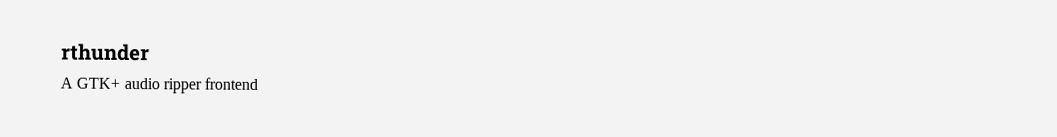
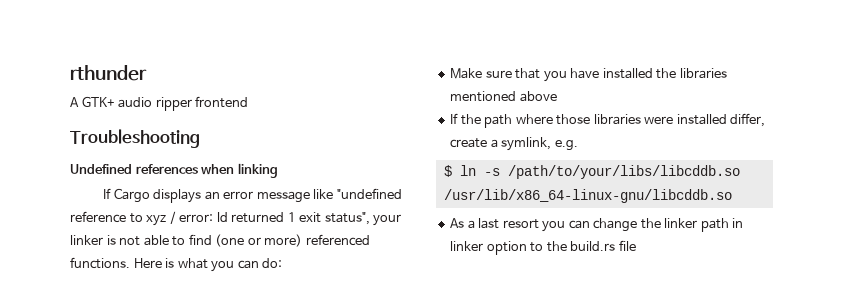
(259, 83) none -> [70,129,200,148] [70,163,278,178] [103,188,402,203] [70,211,402,226] [70,234,370,247] [70,257,283,272] [450,68,727,82] [450,91,557,102] [450,113,766,128] [450,137,578,151] [443,165,740,179] [443,189,732,203] [450,218,744,232] [450,240,636,255] // Troubleshooting // Undefined references when linking // If Cargo displays an error message like "undefined reference to xyz / error: ld returned 1 exit status", your linker is not able to find (one or more) referenced functions. Here is what you can do: // Make sure that you have installed the libraries mentioned above // If the path where those libraries were installed differ, create a symlink, e.g. // $ ln -s /path/to/your/libs/libcddb.so /usr/lib/x86_64-linux-gnu/libcddb.so // As a last resort you can change the linker path in linker option to the build.rs file

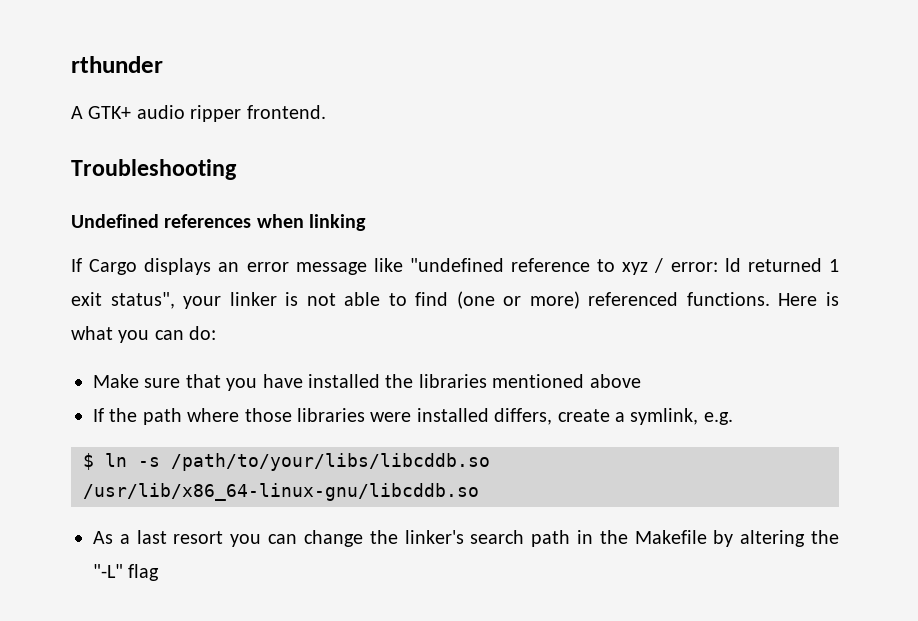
[195,96,249,108] frontend -> [246,105,326,119] frontend.
[730,113,766,127] differ, -> [494,408,553,425] differs,
[664,218,744,232] [450,240,636,255] linker path in linker option to the build.rs file -> [404,530,839,547] [93,564,160,581] linker's search path in the Makefile by altering the "-L" flag

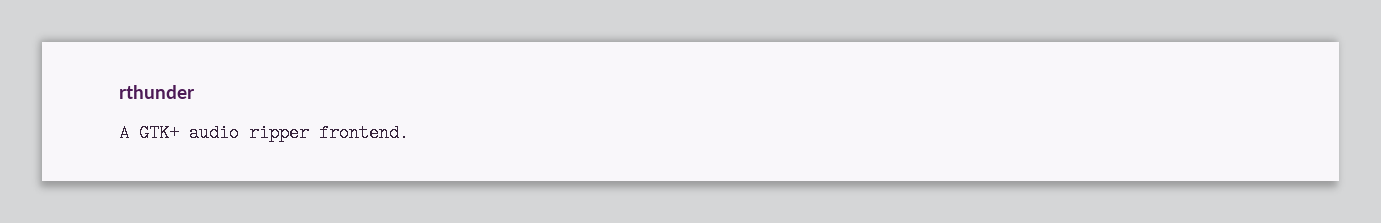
[71,159,237,180] [71,214,367,231] [71,258,839,275] [71,291,839,309] [71,326,217,343] [93,374,641,391] [93,408,733,425] [83,453,490,471] [83,483,479,501] [93,530,839,547] [93,564,160,581] // Troubleshooting // Undefined references when linking // If Cargo displays an error message like "undefined reference to xyz / error: ld returned 1 exit status", your linker is not able to find (one or more) referenced functions. Here is what you can do: // Make sure that you have installed the libraries mentioned above // If the path where those libraries were installed differs, create a symlink, e.g. // $ ln -s /path/to/your/libs/libcddb.so /usr/lib/x86_64-linux-gnu/libcddb.so // As a last resort you can change the linker's search path in the Makefile by altering the "-L" flag -> (409, 133) none

